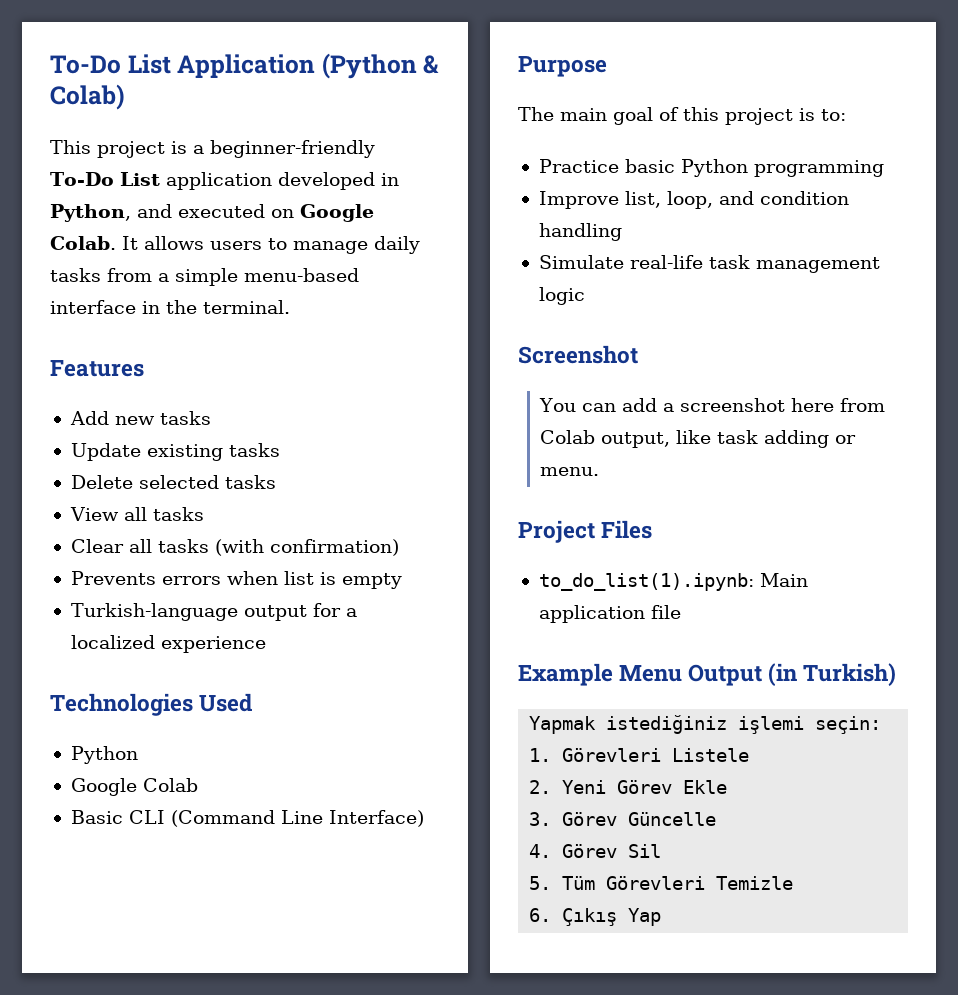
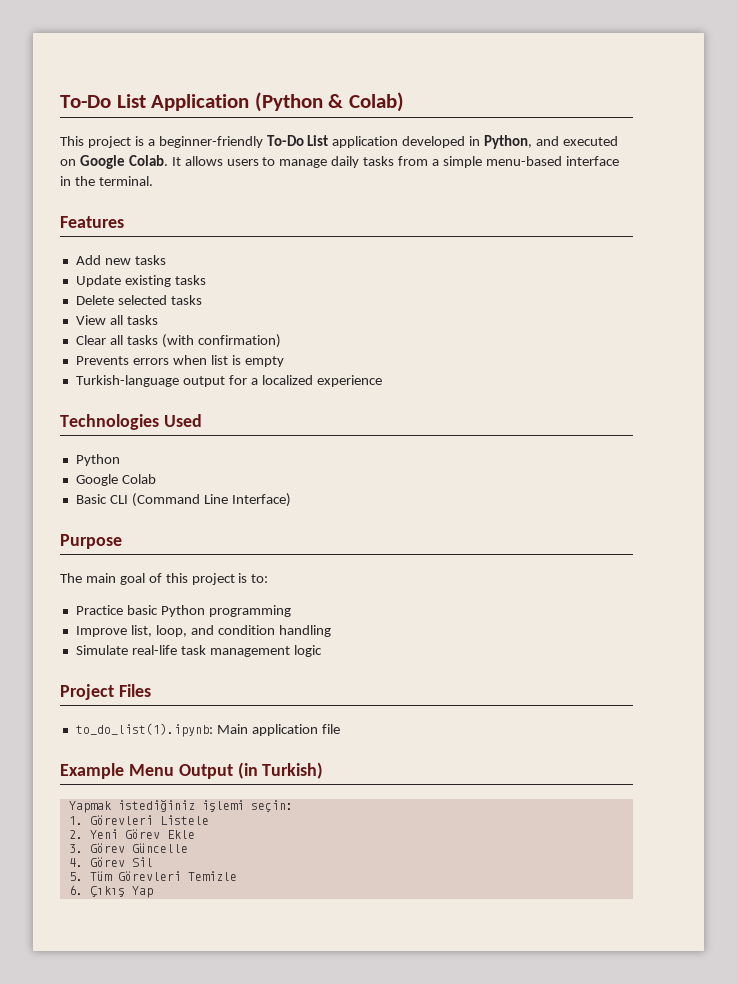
[518,345,638,364] [539,398,886,412] [540,430,857,448] [540,467,600,476] // Screenshot // You can add a screenshot here from Colab output, like task adding or menu. -> (322, 651) none

